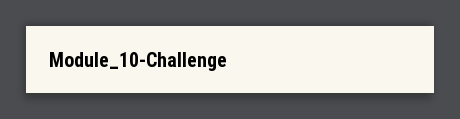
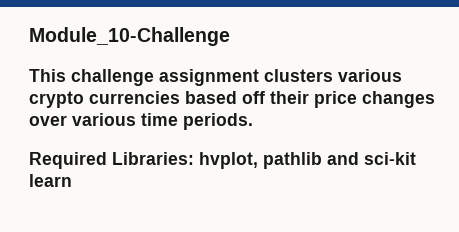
(227, 61) none -> [29,69,402,86] [29,91,435,108] [29,113,253,130] [29,152,416,169] [29,174,72,187] // This challenge assignment clusters various crypto currencies based off their price changes over various time periods. // Required Libraries: hvplot, pathlib and sci-kit learn

